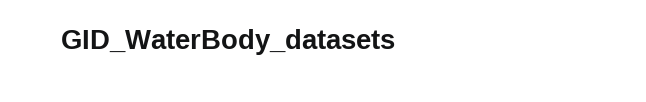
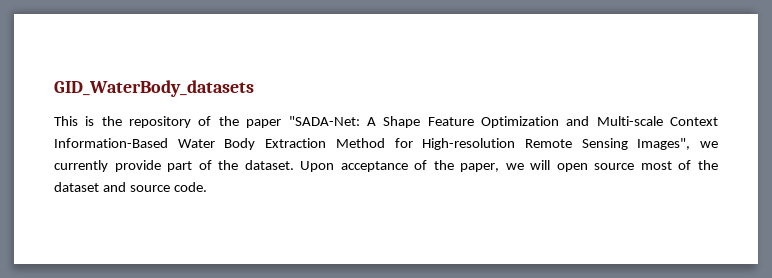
(395, 42) none -> [54,116,718,128] [54,138,718,150] [54,160,719,172] [54,182,207,192] // This is the repository of the paper "SADA-Net: A Shape Feature Optimization and Multi-scale Context Information-Based Water Body Extraction Method for High-resolution Remote Sensing Images", we currently provide part of the dataset. Upon acceptance of the paper, we will open source most of the dataset and source code.

